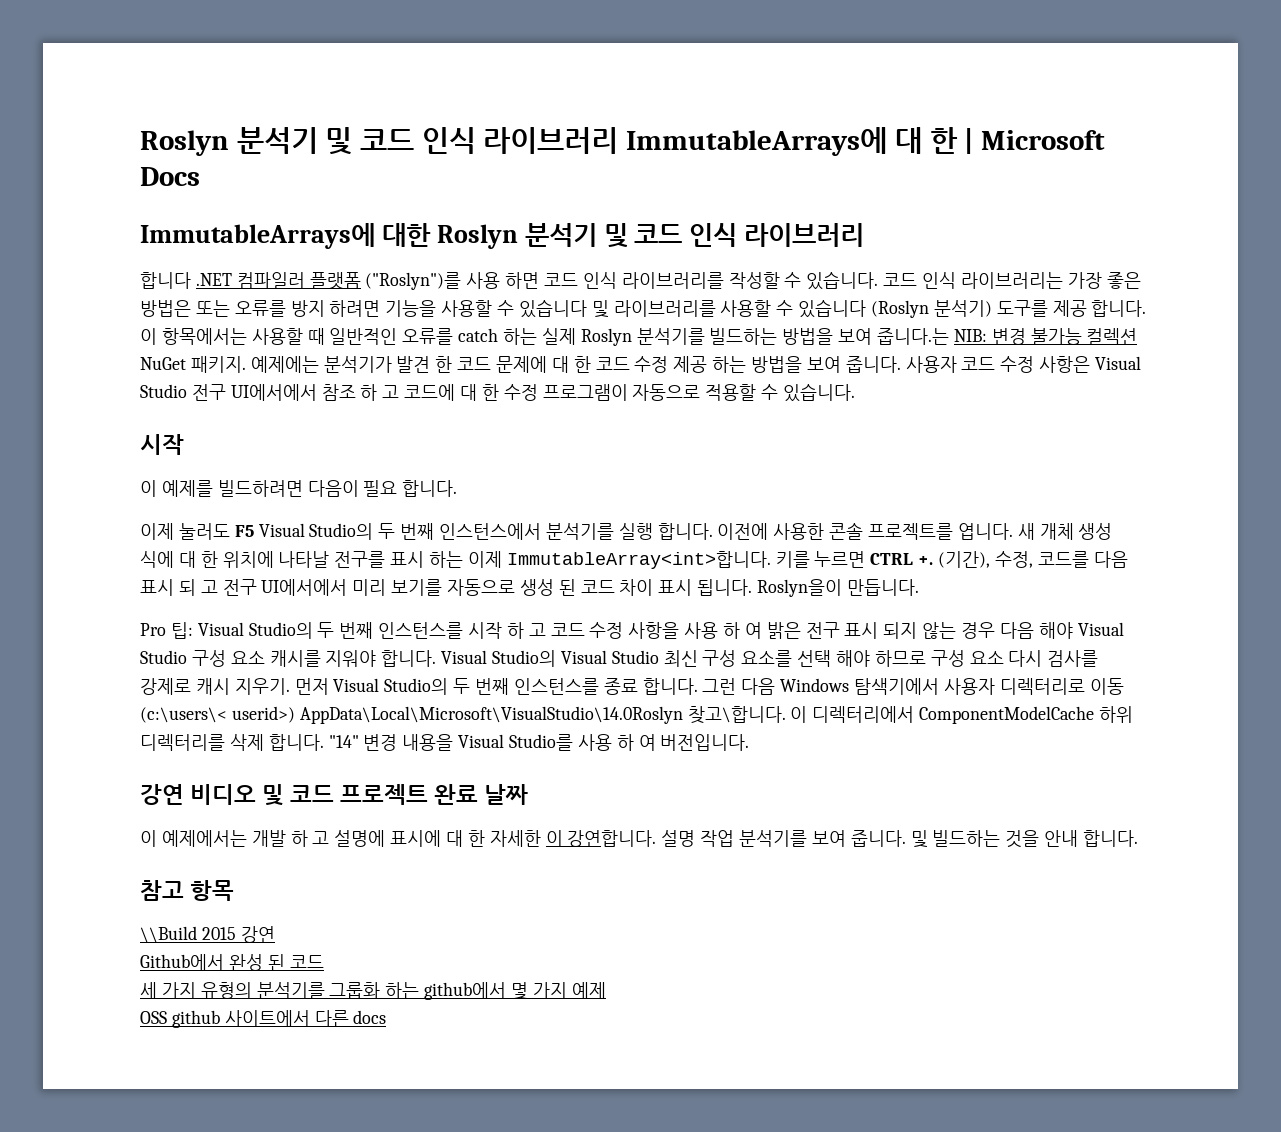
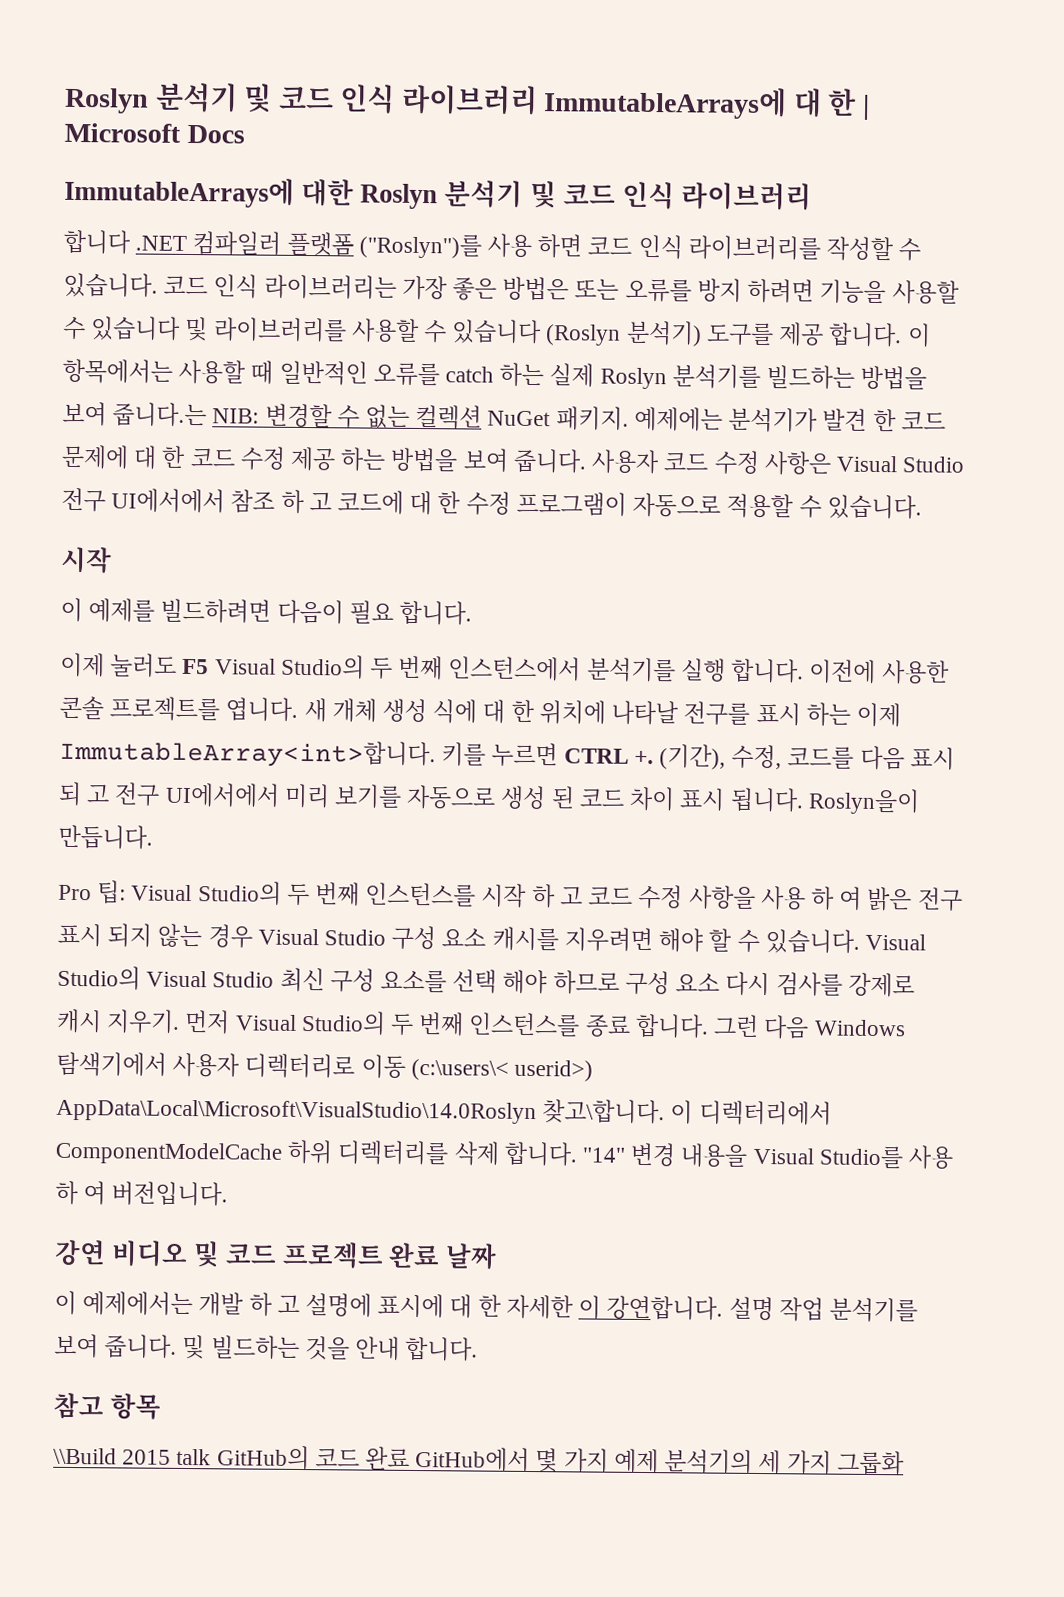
[991,328,1082,345] 변경 불가능 -> [264,403,411,429] 변경할 수 없는
[999,622,1073,639] 다음 해야 -> (253, 936) none
[325,650,437,667] 지워야 합니다. -> [563,927,860,954] 지우려면 해야 할 수 있습니다.
[240,926,275,943] [140,954,324,971] [140,982,606,1000] [140,1010,387,1028] 강연 // Github에서 완성 된 코드 // 세 가지 유형의 분석기를 그룹화 하는 github에서 몇 가지 예제 // OSS github 사이트에서 다른 docs -> [176,1445,905,1476] talk GitHub의 코드 완료 GitHub에서 몇 가지 예제 분석기의 세 가지 그룹화

